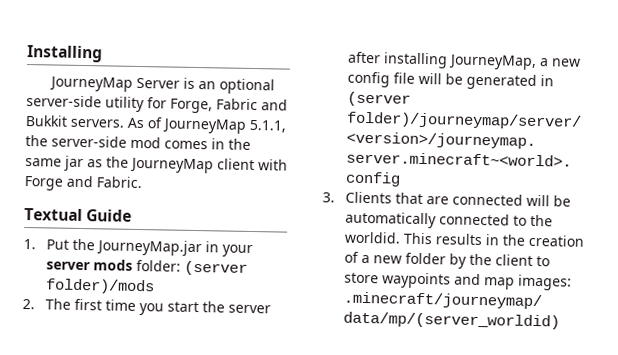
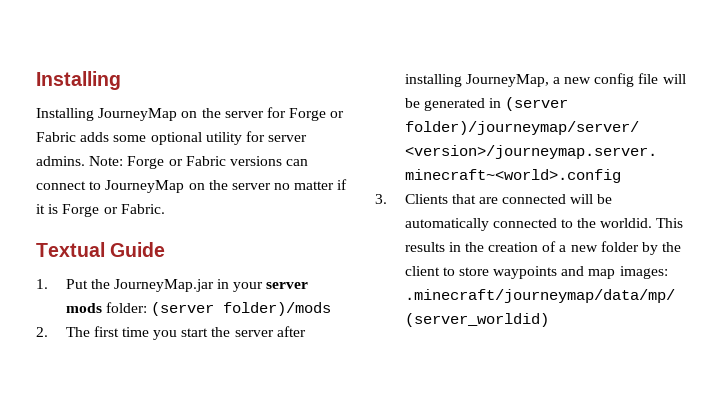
[49,76,276,95] [26,95,288,114] [25,115,286,134] [25,134,251,150] [25,155,288,174] [24,175,93,191] JourneyMap Server is an optional server-side utility for Forge, Fabric and Bukkit servers. As of JourneyMap 5.1.1, the server-side mod comes in the same jar as the JourneyMap client with Forge and -> [36,107,345,121] [36,131,308,145] [36,156,309,169] [36,179,348,193] [36,204,118,217] Installing JourneyMap on the server for Forge or Fabric adds some optional utility for server admins. Note: Forge or Fabric versions can connect to JourneyMap on the server no matter if it is Forge or

